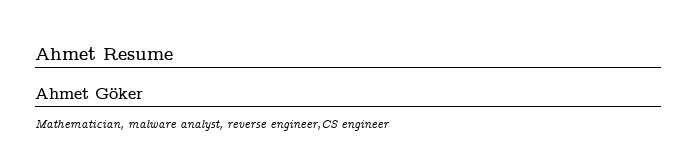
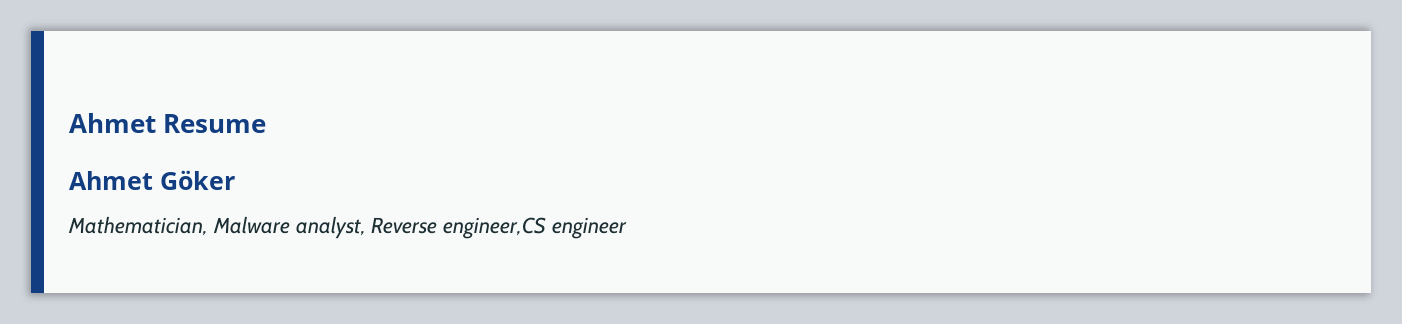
[128,120,267,131] malware analyst, reverse -> [212,216,438,239] Malware analyst, Reverse

